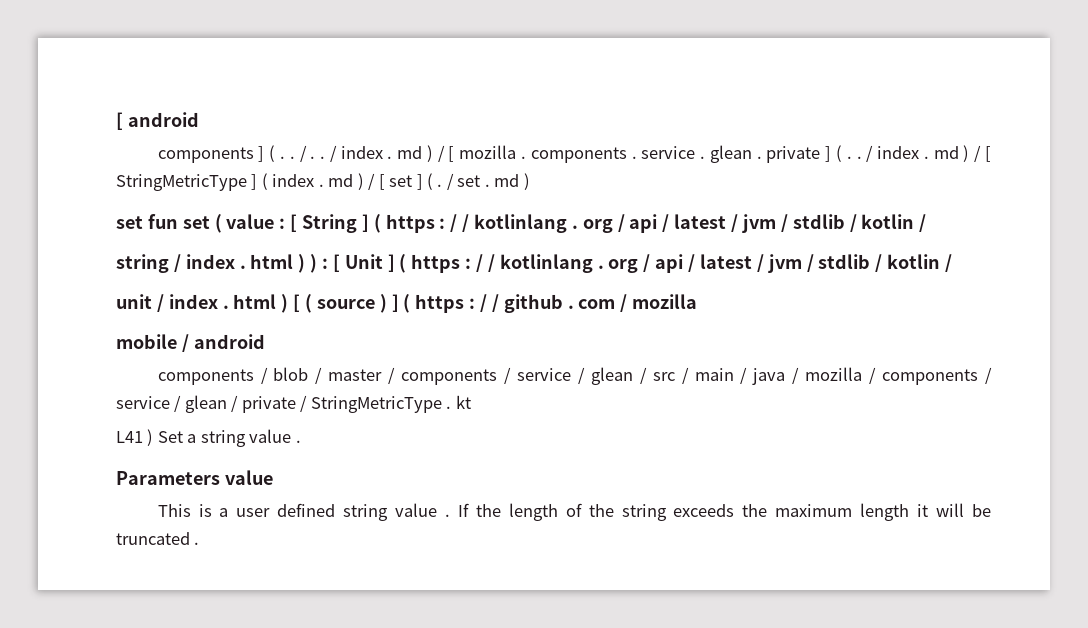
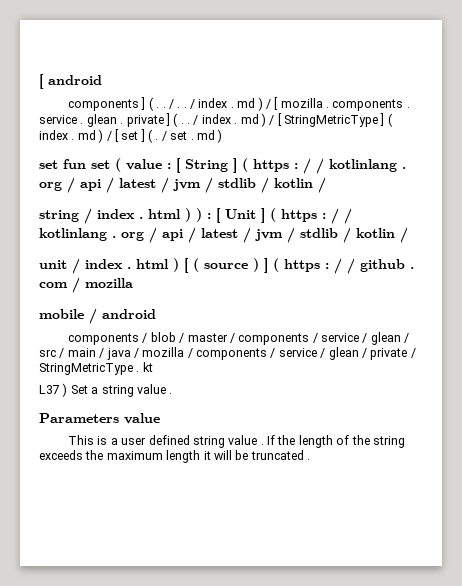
[116,431,143,443] L41 -> [39,385,60,394] L37

